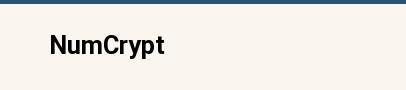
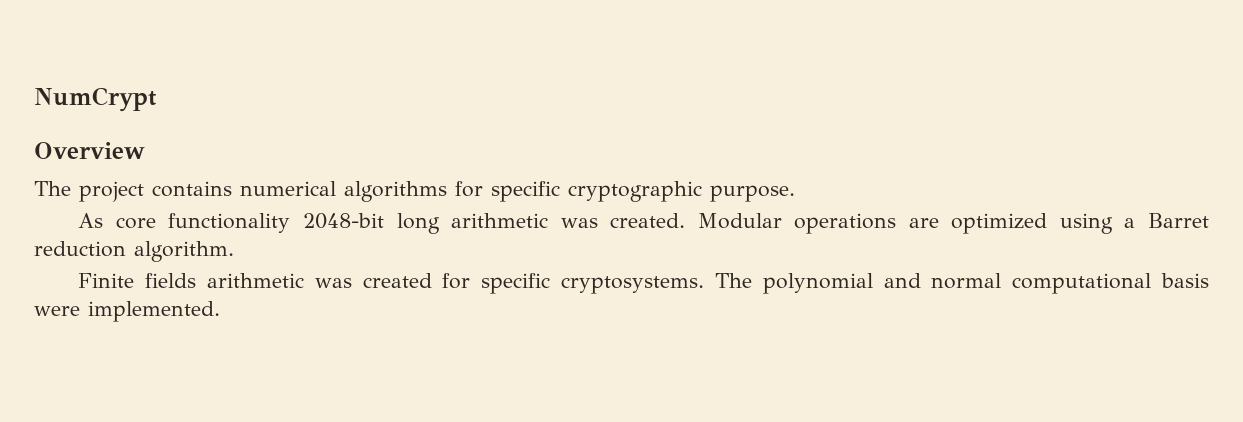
(165, 47) none -> [34,142,145,159] [34,181,795,202] [78,213,1209,234] [34,241,234,262] [78,273,1209,294] [34,301,220,322] // Overview // The project contains numerical algorithms for specific cryptographic purpose. // As core functionality 2048-bit long arithmetic was created. Modular operations are optimized using a Barret reduction algorithm. // Finite fields arithmetic was created for specific cryptosystems. The polynomial and normal computational basis were implemented.

